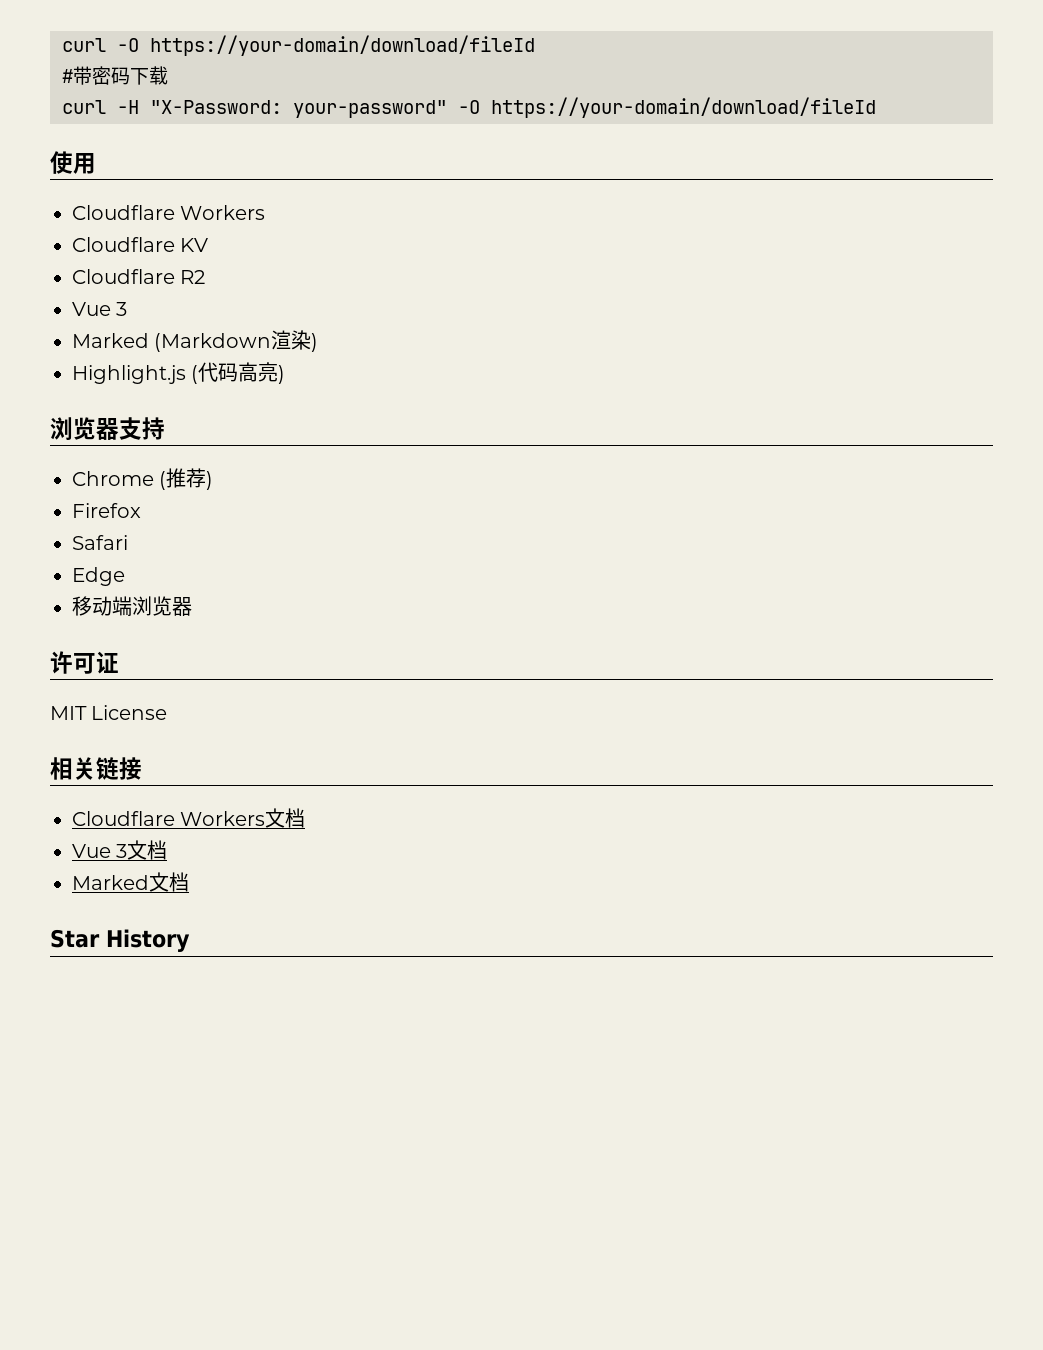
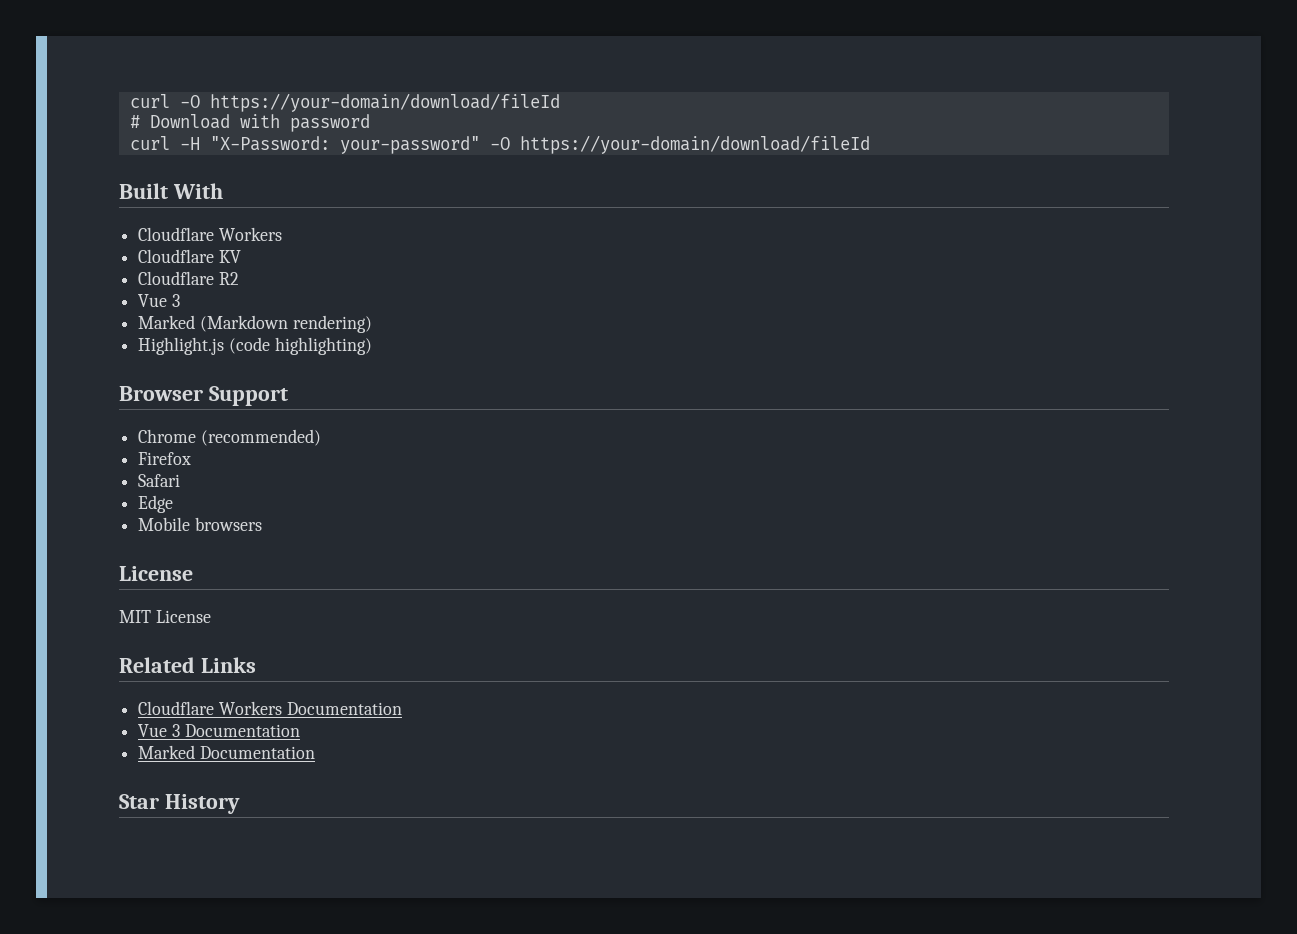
[73,66,168,85] 带密码下载 -> [149,114,370,132] Download with password
[50,151,96,174] 使用 -> [119,183,223,199] Built With
[271,330,319,352] 渲染) -> [292,315,372,333] rendering)
[191,362,286,384] [50,417,165,441] [72,468,214,490] (代码高亮) // 浏览器支持 // Chrome (推荐) -> [228,337,372,355] [119,386,288,406] [138,429,321,446] (code highlighting) // Browser Support // Chrome (recommended)
[72,596,192,616] [50,651,119,674] 移动端浏览器 // 许可证 -> [138,517,262,531] [119,566,193,581] Mobile browsers // License
[50,757,142,780] [72,808,306,828] [72,840,168,860] [72,872,189,892] 相关链接 // Cloudflare Workers文档 // Vue 3文档 // Marked文档 -> [119,657,256,673] [138,701,402,715] [138,724,300,737] [138,745,315,759] Related Links // Cloudflare Workers Documentation // Vue 3 Documentation // Marked Documentation

